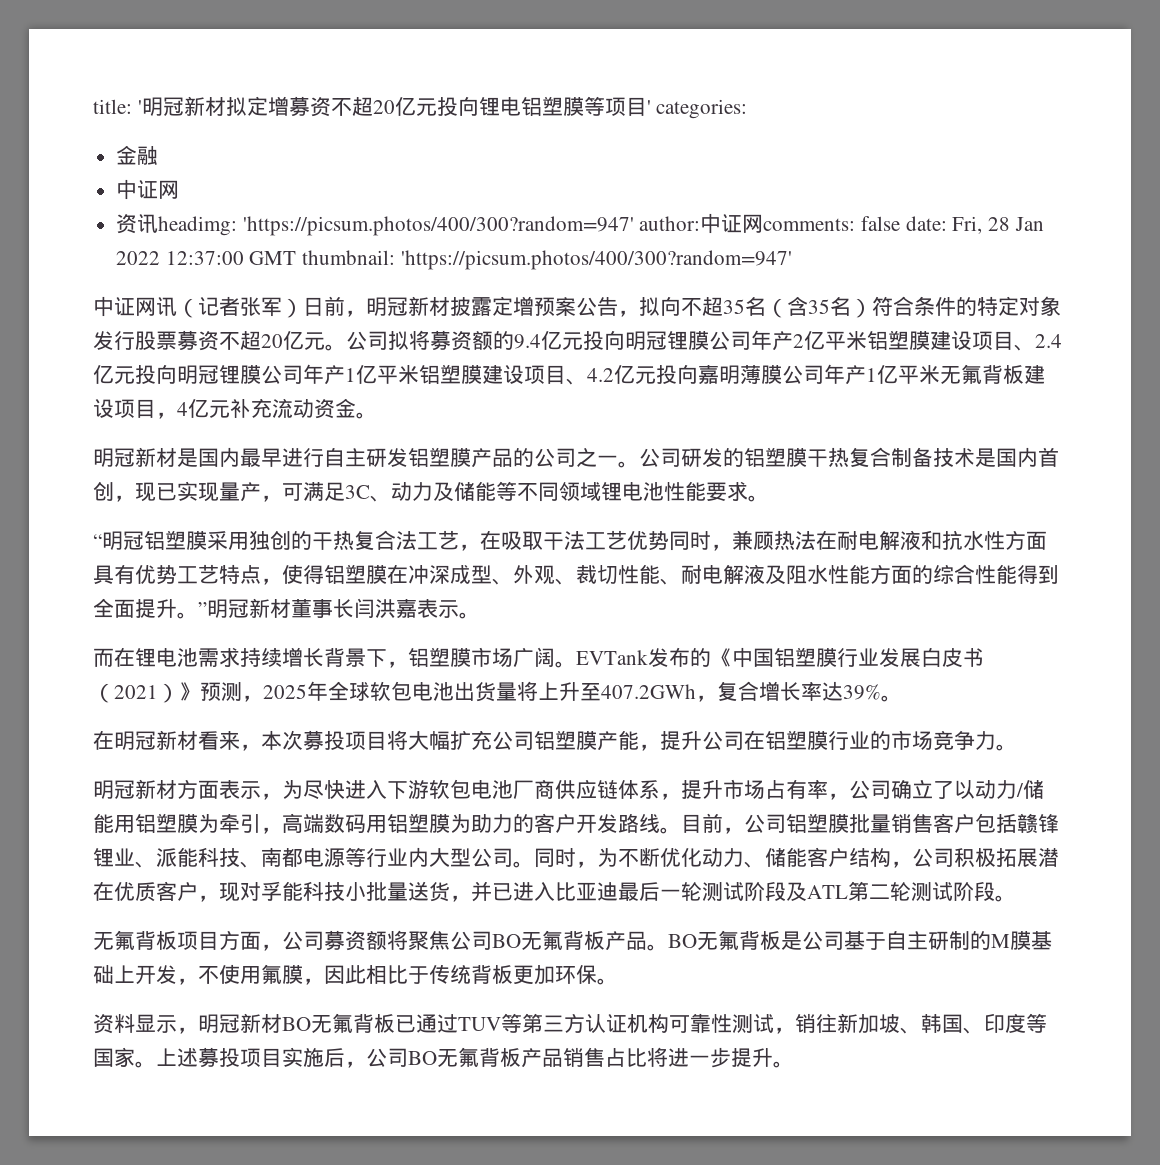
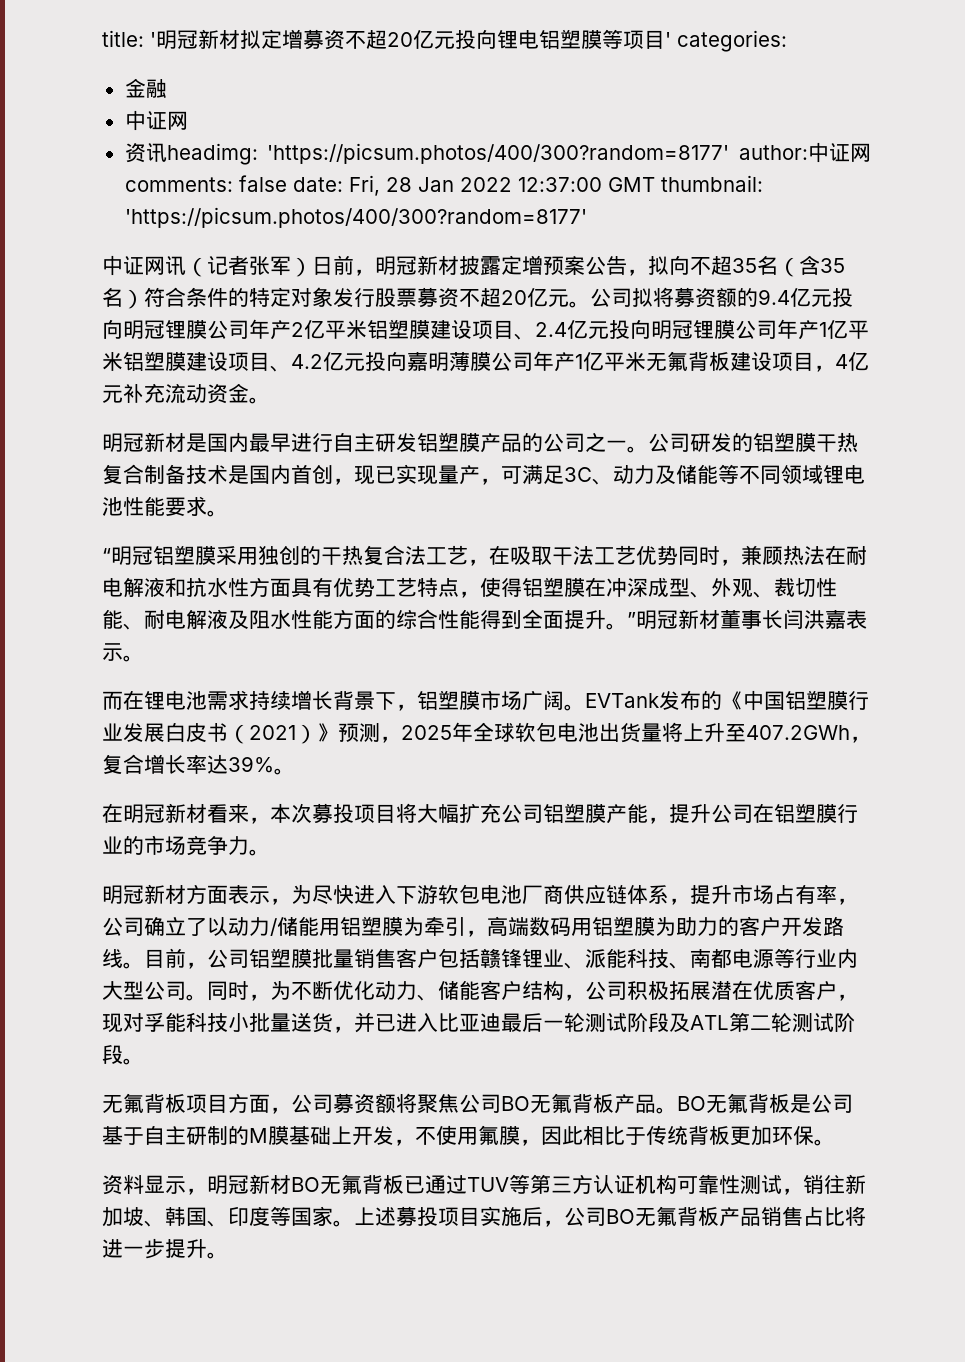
[242,216,634,236] 'https://picsum.photos/400/300?random=947' -> [267,143,730,164] 'https://picsum.photos/400/300?random=8177'
[400,250,792,270] 'https://picsum.photos/400/300?random=947' -> [124,207,587,228] 'https://picsum.photos/400/300?random=8177'

